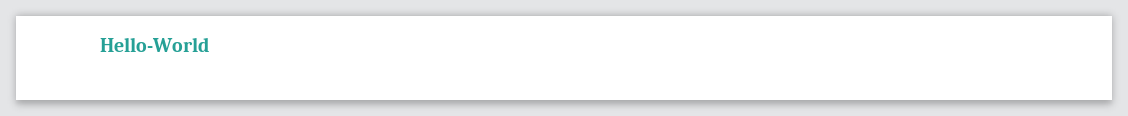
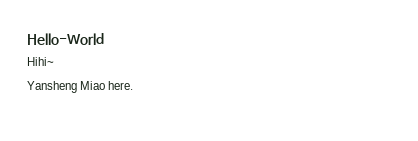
(209, 44) none -> [27,57,54,66] [27,81,134,93] // Hihi~ // Yansheng Miao here.

